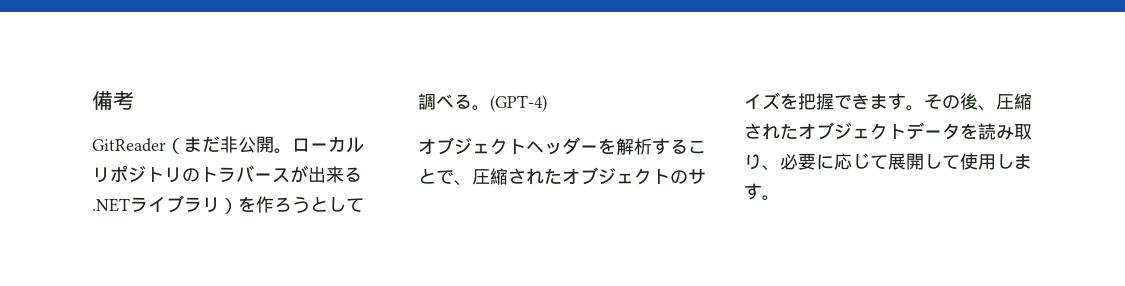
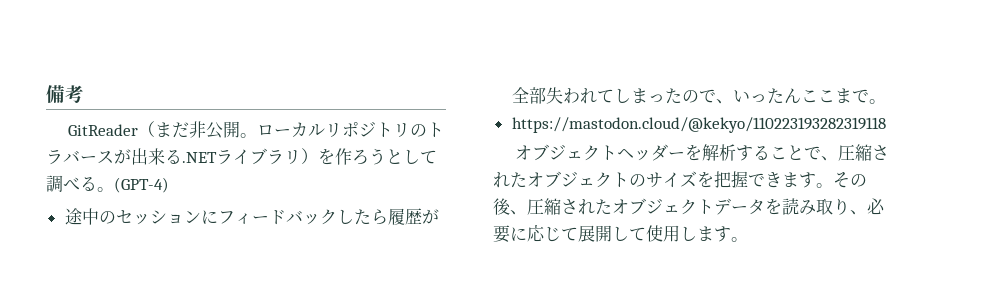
(547, 103) none -> [64,208,439,225] [511,87,886,104] [511,117,886,133] // 途中のセッションにフィードバックしたら履歴が全部失われてしまったので、いったんここまで。 // https://mastodon.cloud/@kekyo/110223193282319118

